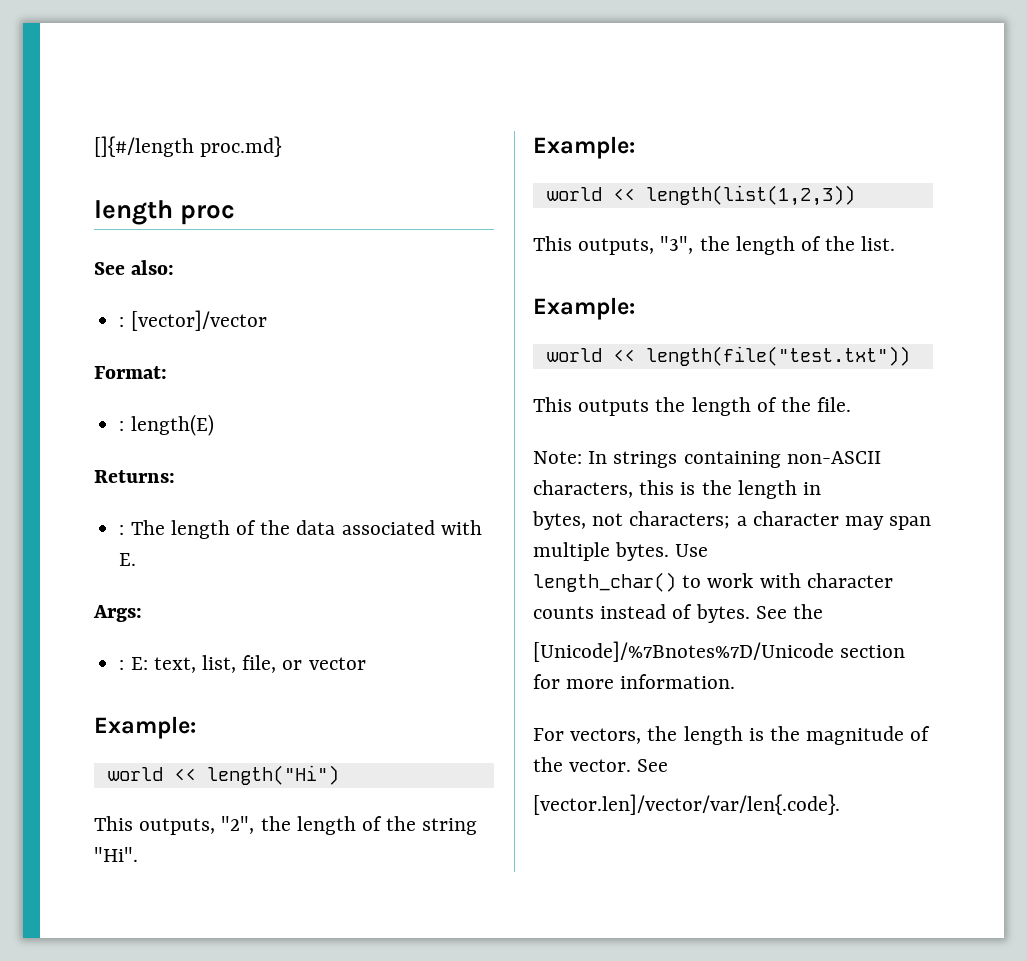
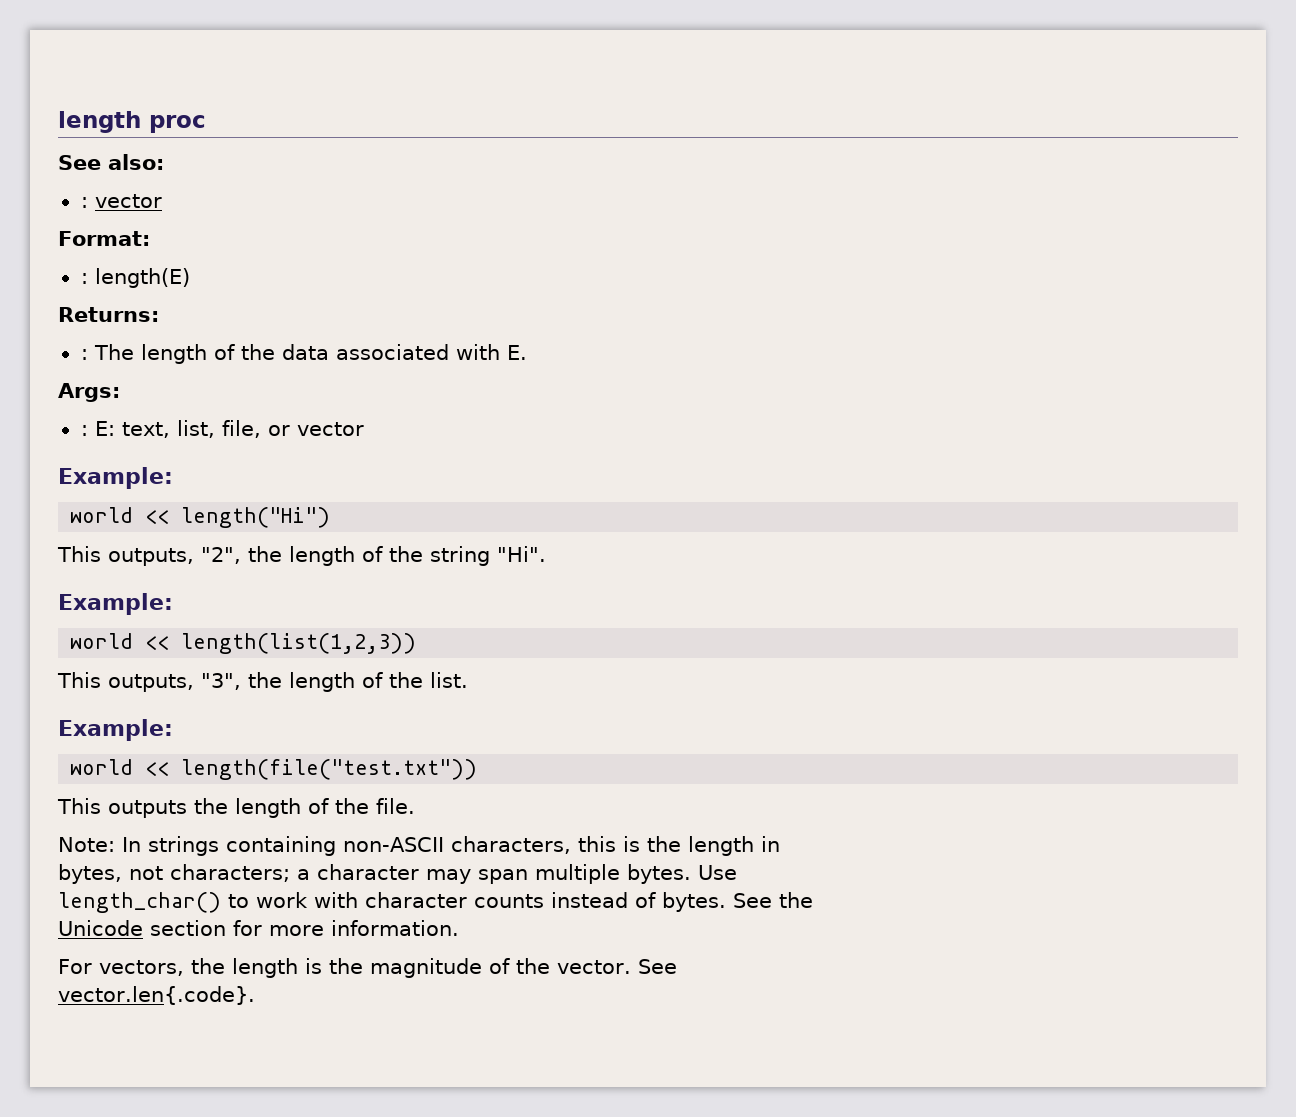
[94,136,283,157] []{#/length proc.md} // -> (58, 122) none
[130,310,267,331] [vector]/vector -> [94,194,162,208] vector
[533,641,834,662] [Unicode]/%7Bnotes%7D/Unicode -> [58,920,143,936] Unicode
[533,794,840,815] [vector.len]/vector/var/len{.code}. -> [58,986,255,1005] vector.len{.code}.

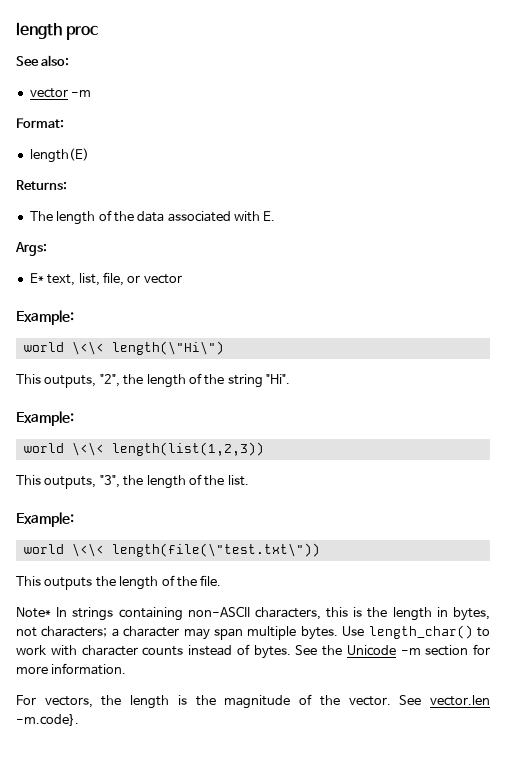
[80,194,162,208] : vector -> [29,88,92,98] vector -m
[80,273,88,284] : -> (64, 123) none
[80,349,88,360] : -> (67, 185) none
[80,421,115,436] : E: -> [29,273,44,283] E*
[145,507,331,528] << length("Hi") -> [71,341,224,355] \<\< length(\"Hi\")
[145,636,170,650] << -> [71,442,104,456] \<\<
[145,759,478,780] << length(file("test.txt")) -> [71,543,320,557] \<\< length(file(\"test.txt\"))
[58,837,115,852] Note: -> [16,607,51,618] Note*
(780, 844) // -> (448, 612) none
(737, 872) // -> (365, 631) none
[58,920,143,936] // Unicode -> [346,645,421,656] Unicode -m
[58,986,255,1005] // vector.len{.code}. -> [430,695,491,706] [16,714,79,726] vector.len -m.code}.

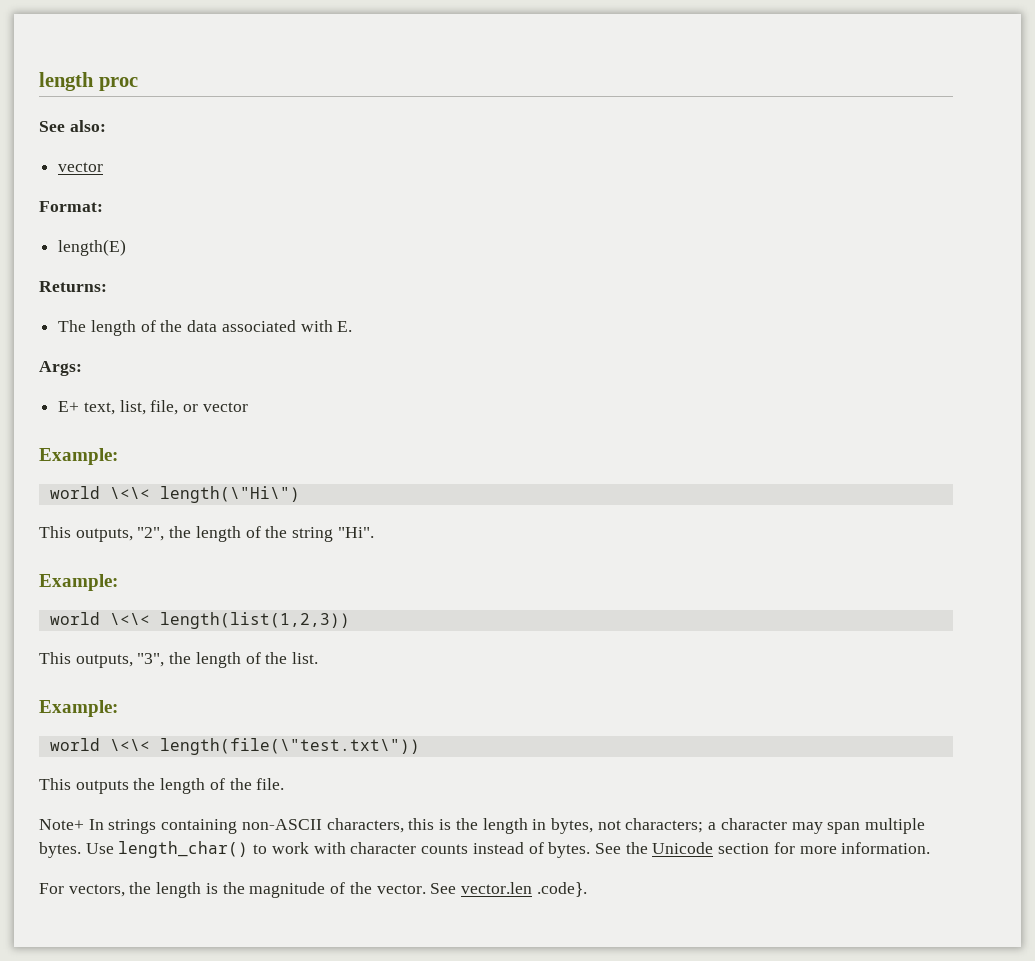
[71,90,92,97] -m -> (104, 167) none
[29,273,44,283] E* -> [58,401,80,412] E+
[16,607,51,618] Note* -> [39,819,84,830] Note+
[400,648,421,655] -m -> (714, 848) none
[16,714,79,726] -m.code}. -> [536,882,587,897] .code}.

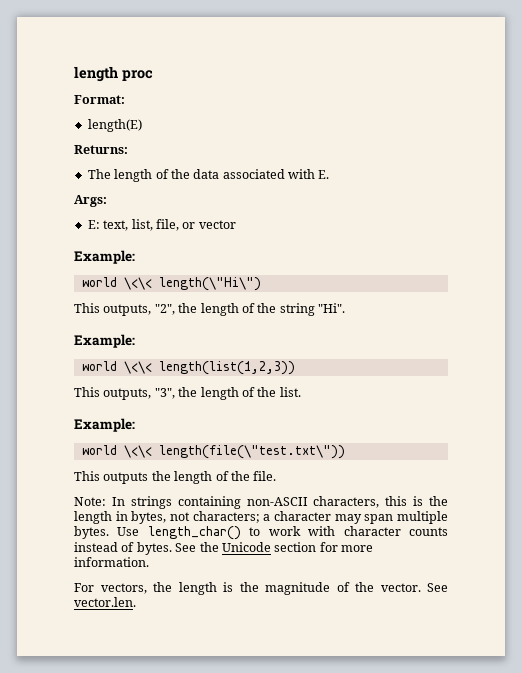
[39,120,106,132] [58,162,104,172] // See also: // vector -> (153, 75) none
[58,401,80,412] E+ -> [87,220,100,229] E:
[39,819,84,830] Note+ -> [74,497,106,506] Note:
[460,882,587,897] vector.len .code}. -> [74,597,136,607] vector.len.

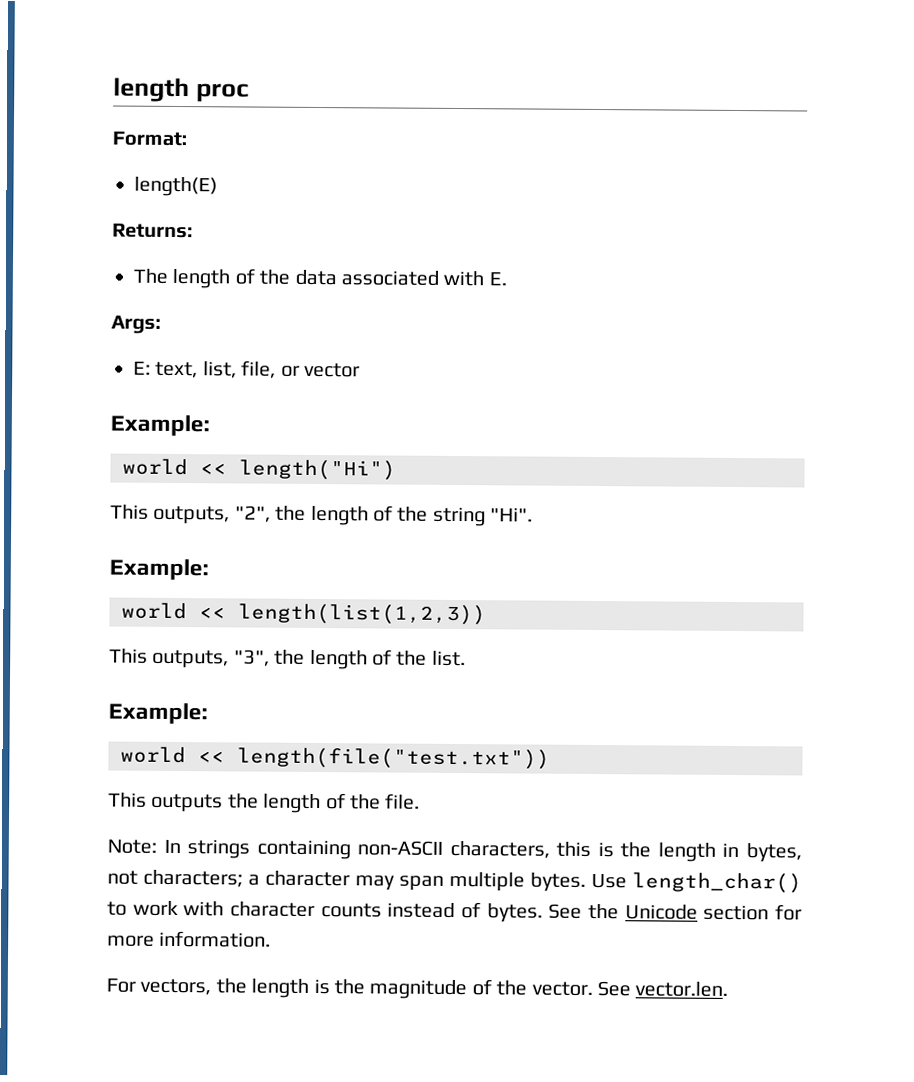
[123,277,261,291] \<\< length(\"Hi\") -> [200,459,396,481] << length("Hi")
[123,361,152,374] \<\< -> [199,607,226,619] <<
[123,445,345,459] \<\< length(file(\"test.txt\")) -> [198,747,550,770] << length(file("test.txt"))

